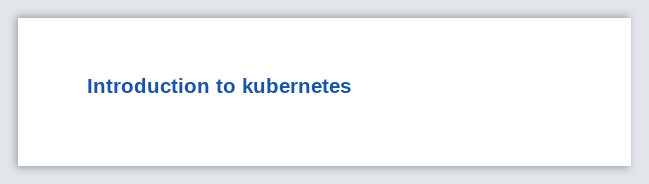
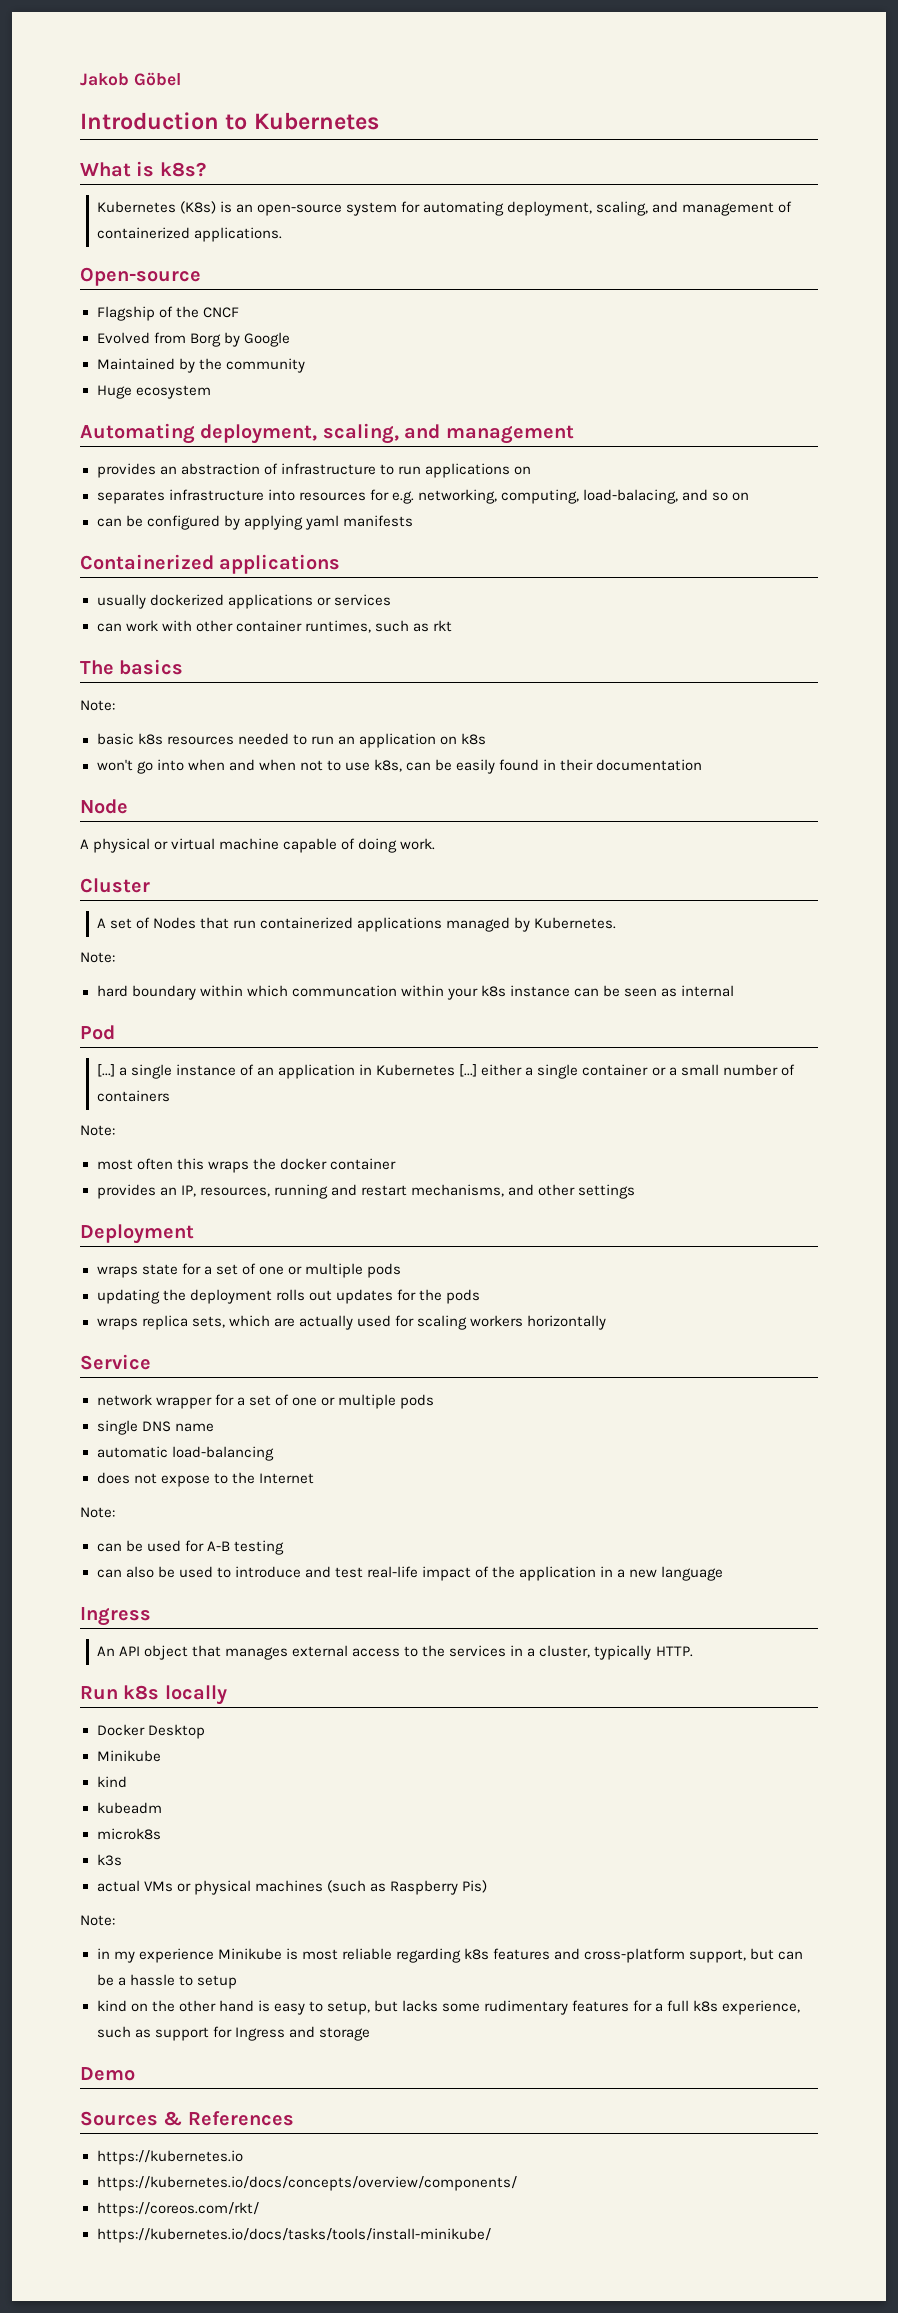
[87,78,351,93] Introduction to kubernetes -> [80,72,181,86] [80,112,379,130] [80,161,206,177] [96,201,793,216] [96,227,282,242] [80,267,201,286] [96,306,239,321] [96,332,290,347] [96,358,305,373] [96,385,211,399] [80,423,574,444] [96,463,531,478] [96,489,750,504] [96,515,413,530] [80,554,341,574] [96,594,391,609] [96,620,452,633] [80,659,184,675] [80,700,115,711] [96,733,486,748] [96,759,703,774] [80,799,128,814] [80,838,436,853] [80,878,150,893] [96,917,617,932] [80,952,115,963] [96,985,735,1000] [80,1025,115,1040] [96,1064,795,1079] [96,1090,170,1102] [80,1125,115,1136] [96,1158,396,1173] [96,1184,635,1199] [80,1224,194,1244] [96,1263,401,1278] [96,1289,480,1304] [96,1315,606,1330] [80,1354,151,1370] [96,1394,434,1409] [96,1420,214,1435] [96,1446,274,1461] [96,1472,314,1487] [80,1507,115,1518] [96,1540,284,1555] [96,1566,724,1581] [80,1607,151,1626] [96,1645,693,1660] [80,1685,227,1705] [96,1724,205,1739] [96,1750,161,1762] [96,1776,127,1788] [96,1802,162,1814] [96,1828,161,1840] [96,1854,122,1866] [96,1880,487,1895] [80,1915,115,1926] [96,1948,804,1963] [96,1974,237,1989] [96,2000,801,2015] [96,2026,370,2041] [80,2067,135,2081] [80,2111,294,2126] [96,2150,243,2165] [96,2176,517,2191] [96,2202,259,2217] [96,2228,491,2243] Jakob Göbel // Introduction to Kubernetes // What is k8s? // Kubernetes (K8s) is an open-source system for automating deployment, scaling, and management of containerized applications. // Open-source // Flagship of the CNCF // Evolved from Borg by Google // Maintained by the community // Huge ecosystem // Automating deployment, scaling, and management // provides an abstraction of infrastructure to run applications on // separates infrastructure into resources for e.g. networking, computing, load-balacing, and so on // can be configured by applying yaml manifests // Containerized applications // usually dockerized applications or services // can work with other container runtimes, such as rkt // The basics // Note: // basic k8s resources needed to run an application on k8s // won't go into when and when not to use k8s, can be easily found in their documentation // Node // A physical or virtual machine capable of doing work. // Cluster // A set of Nodes that run containerized applications managed by Kubernetes. // Note: // hard boundary within which communcation within your k8s instance can be seen as internal // Pod // [...] a single instance of an application in Kubernetes [...] either a single container or a small number of containers // Note: // most often this wraps the docker container // provides an IP, resources, running and restart mechanisms, and other settings // Deployment // wraps state for a set of one or multiple pods // updating the deployment rolls out updates for the pods // wraps replica sets, which are actually used for scaling workers horizontally // Service // network wrapper for a set of one or multiple pods // single DNS name // automatic load-balancing // does not expose to the Internet // Note: // can be used for A-B testing // can also be used to introduce and test real-life impact of the application in a new language // Ingress // An API object that manages external access to the services in a cluster, typically HTTP. // Run k8s locally // Docker Desktop // Minikube // kind // kubeadm // microk8s // k3s // actual VMs or physical machines (such as Raspberry Pis) // Note: // in my experience Minikube is most reliable regarding k8s features and cross-platform support, but can be a hassle to setup // kind on the other hand is easy to setup, but lacks some rudimentary features for a full k8s experience, such as support for Ingress and storage // Demo // Sources & References // https://kubernetes.io // https://kubernetes.io/docs/concepts/overview/components/ // https://coreos.com/rkt/ // https://kubernetes.io/docs/tasks/tools/install-minikube/

